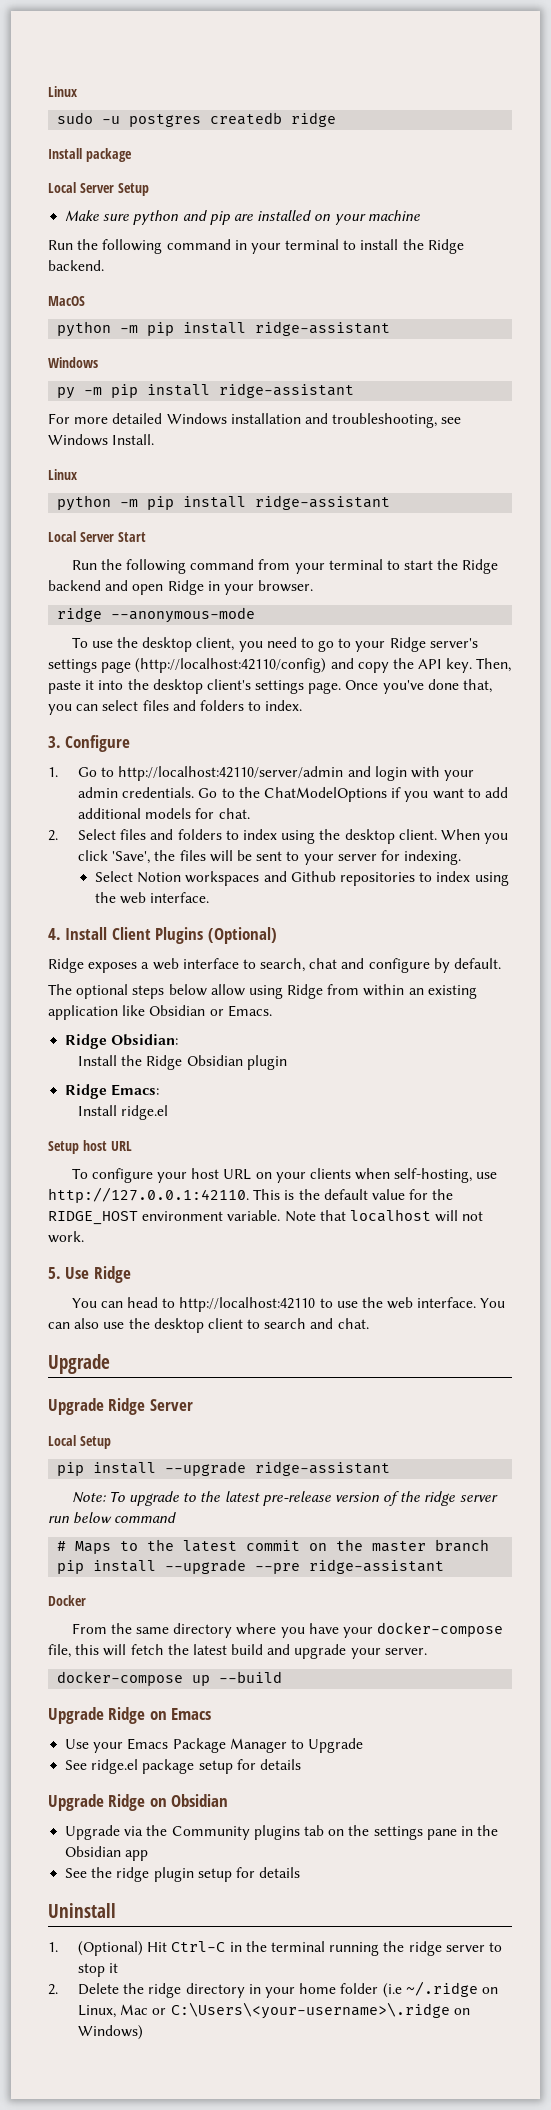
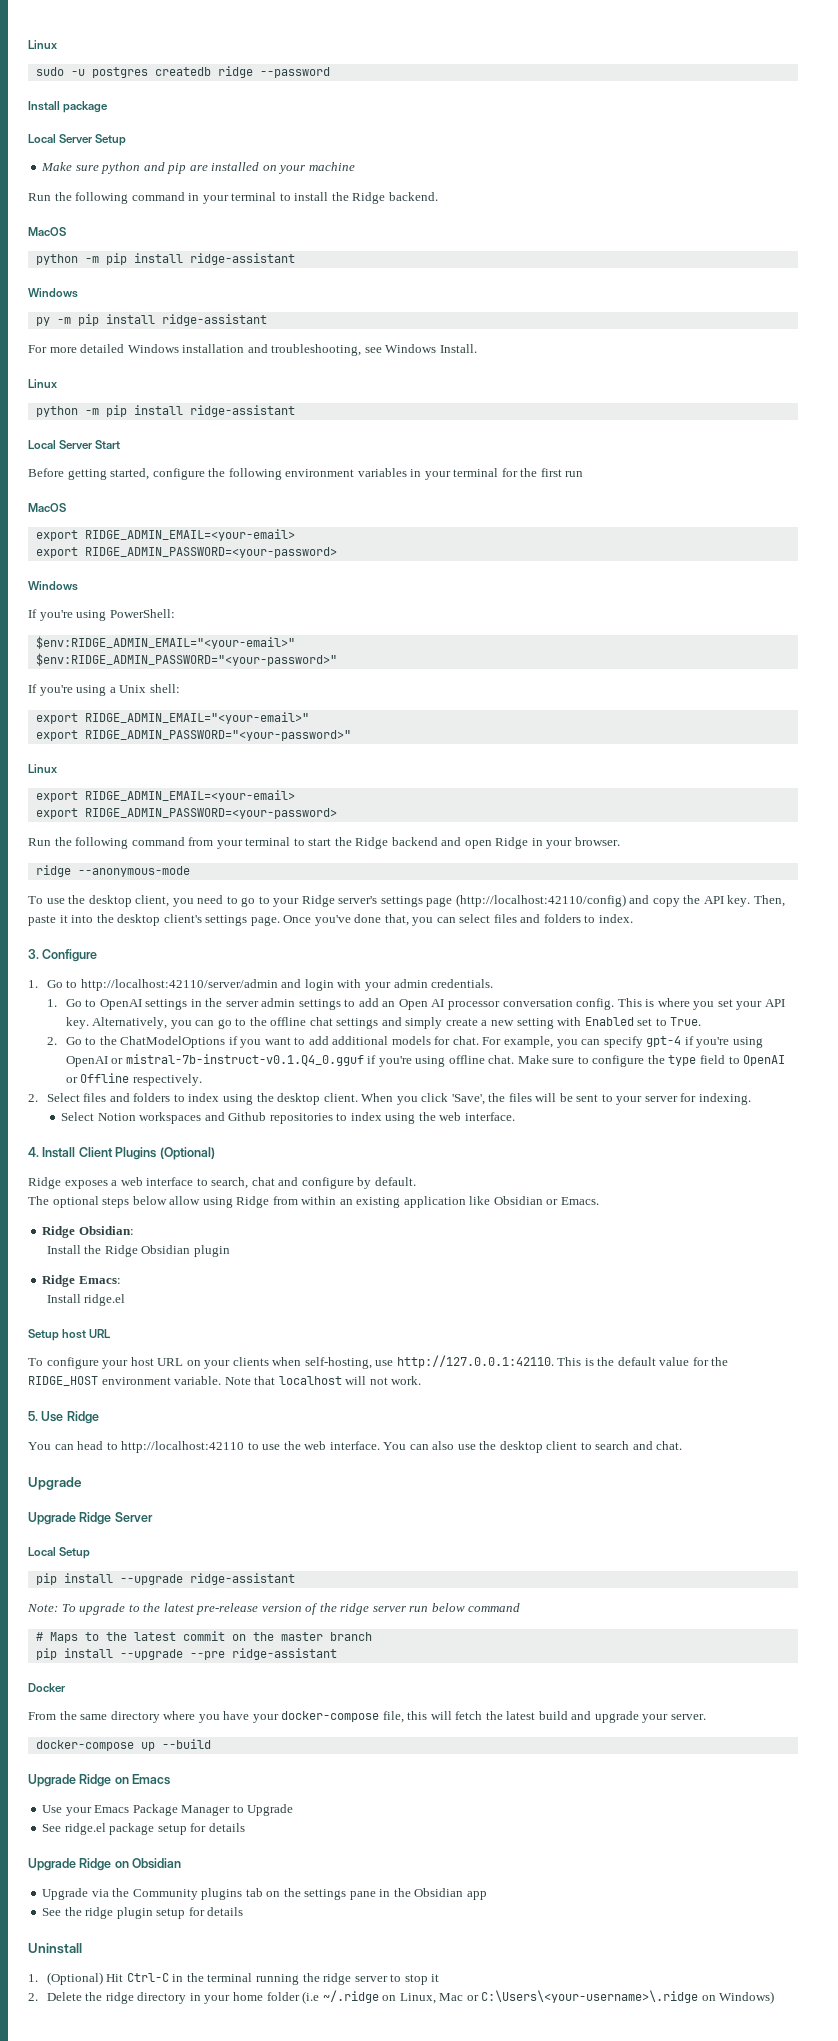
(337, 119) none -> [259,67,330,78] --password
(146, 537) none -> [28,468,584,480] [28,503,66,512] [35,529,295,541] [35,547,337,558] [28,581,78,591] [28,609,175,621] [35,636,295,649] [35,653,337,666] [28,684,180,696] [35,712,309,724] [35,730,351,741] [28,764,57,773] [35,790,295,802] [35,808,337,819] // Before getting started, configure the following environment variables in your terminal for the first run // MacOS // export RIDGE_ADMIN_EMAIL=<your-email> // export RIDGE_ADMIN_PASSWORD=<your-password> // Windows // If you're using PowerShell: // $env:RIDGE_ADMIN_EMAIL="<your-email>" // $env:RIDGE_ADMIN_PASSWORD="<your-password>" // If you're using a Unix shell: // export RIDGE_ADMIN_EMAIL="<your-email>" // export RIDGE_ADMIN_PASSWORD="<your-password>" // Linux // export RIDGE_ADMIN_EMAIL=<your-email> // export RIDGE_ADMIN_PASSWORD=<your-password>
(195, 792) none -> [46,998,785,1010] [65,1017,702,1029] [46,1037,57,1045] // 1. Go to OpenAI settings in the server admin settings to add an Open AI processor conversation config. This is where you set your API key. Alternatively, you can go to the offline chat settings and simply create a new setting with Enabled set to True. // 2.
(250, 813) none -> [482,1036,763,1048] [65,1054,786,1067] [65,1073,202,1086] For example, you can specify gpt-4 if you're using OpenAI or mistral-7b-instruct-v0.1.Q4_0.gguf if you're using offline chat. Make sure to configure the type field to OpenAI or Offline respectively.

